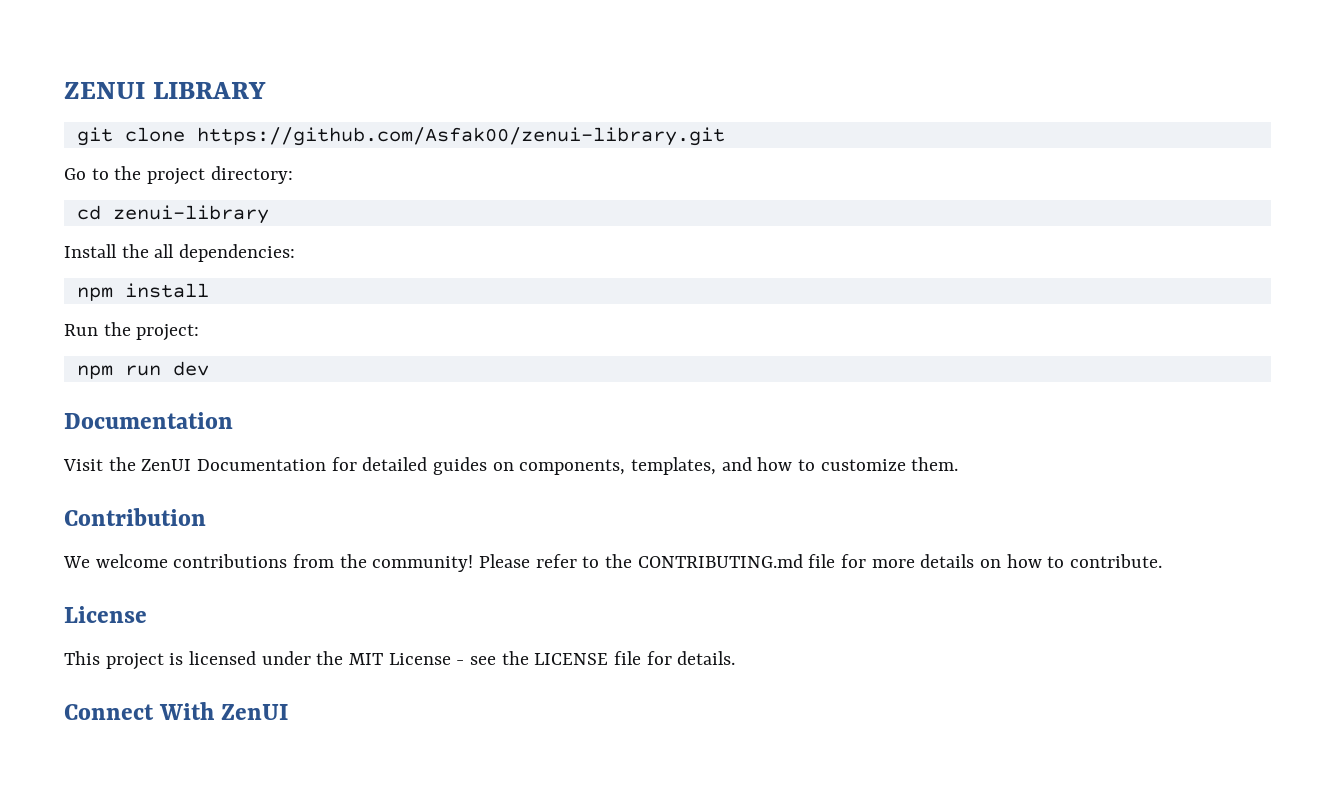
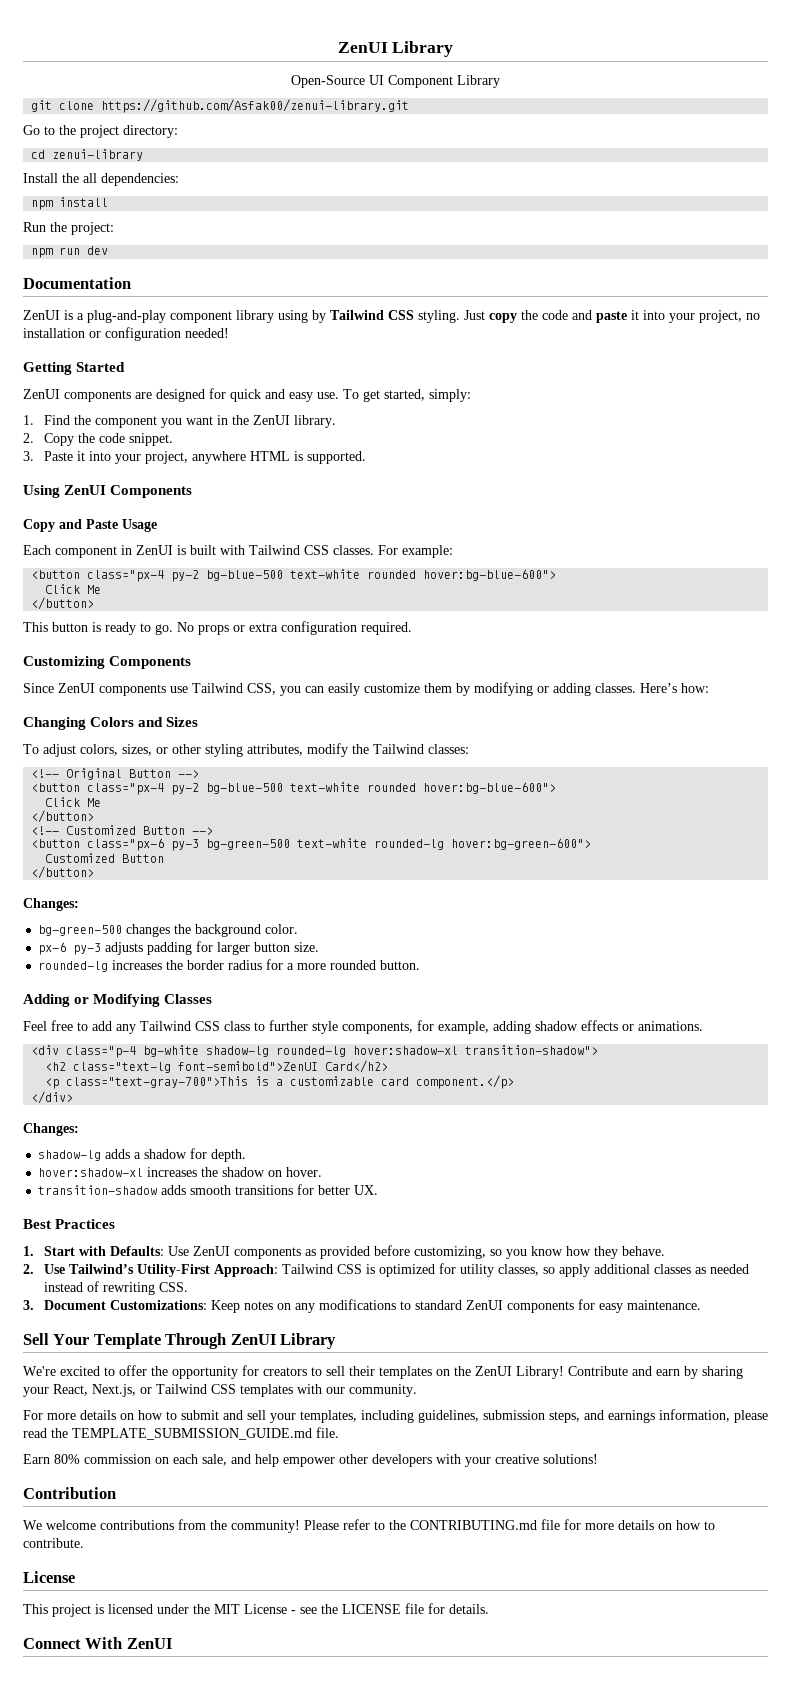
[64,82,266,99] ZENUI LIBRARY -> [337,41,454,57] [291,75,500,88] ZenUI Library // Open-Source UI Component Library
[63,457,959,475] Visit the ZenUI Documentation for detailed guides on components, templates, and how to customize them. -> [23,310,760,323] [23,327,229,341] [23,362,126,375] [23,388,471,402] [23,415,336,428] [23,433,173,446] [23,451,366,464] [23,485,193,498] [23,519,157,532] [23,545,453,558] [31,569,557,582] [45,584,102,594] [31,597,95,610] [23,621,412,635] [23,656,192,669] [23,682,709,696] [23,717,199,730] [23,743,469,757] [31,768,200,780] [31,782,557,795] [45,797,102,807] [31,810,95,823] [31,825,214,835] [31,838,592,851] [45,853,165,863] [31,866,95,879] [23,898,79,911] [38,924,299,937] [38,941,320,955] [38,959,421,972] [23,994,213,1007] [23,1020,703,1034] [31,1045,599,1058] [45,1060,389,1073] [45,1075,515,1089] [31,1091,74,1104] [23,1123,79,1136] [38,1148,247,1162] [38,1167,323,1177] [38,1184,379,1195] [23,1219,116,1229] [23,1245,665,1259] [23,1263,749,1277] [43,1281,188,1295] [23,1299,701,1313] [23,1333,337,1349] [23,1365,743,1379] [23,1384,417,1397] [23,1409,768,1423] [23,1427,339,1440] [23,1454,598,1467] ZenUI is a plug-and-play component library using by Tailwind CSS styling. Just copy the code and paste it into your project, no installation or configuration needed! // Getting Started // ZenUI components are designed for quick and easy use. To get started, simply: // 1. Find the component you want in the ZenUI library. // 2. Copy the code snippet. // 3. Paste it into your project, anywhere HTML is supported. // Using ZenUI Components // Copy and Paste Usage // Each component in ZenUI is built with Tailwind CSS classes. For example: // <button class="px-4 py-2 bg-blue-500 text-white rounded hover:bg-blue-600"> // Click Me // </button> // This button is ready to go. No props or extra configuration required. // Customizing Components // Since ZenUI components use Tailwind CSS, you can easily customize them by modifying or adding classes. Here’s how: // Changing Colors and Sizes // To adjust colors, sizes, or other styling attributes, modify the Tailwind classes: // <!-- Original Button --> // <button class="px-4 py-2 bg-blue-500 text-white rounded hover:bg-blue-600"> // Click Me // </button> // <!-- Customized Button --> // <button class="px-6 py-3 bg-green-500 text-white rounded-lg hover:bg-green-600"> // Customized Button // </button> // Changes: // bg-green-500 changes the background color. // px-6 py-3 adjusts padding for larger button size. // rounded-lg increases the border radius for a more rounded button. // Adding or Modifying Classes // Feel free to add any Tailwind CSS class to further style components, for example, adding shadow effects or animations. // <div class="p-4 bg-white shadow-lg rounded-lg hover:shadow-xl transition-shadow"> // <h2 class="text-lg font-semibold">ZenUI Card</h2> // <p class="text-gray-700">This is a customizable card component.</p> // </div> // Changes: // shadow-lg adds a shadow for depth. // hover:shadow-xl increases the shadow on hover. // transition-shadow adds smooth transitions for better UX. // Best Practices // 1. Start with Defaults: Use ZenUI components as provided before customizing, so you know how they behave. // 2. Use Tailwind’s Utility-First Approach: Tailwind CSS is optimized for utility classes, so apply additional classes as needed instead of rewriting CSS. // 3. Document Customizations: Keep notes on any modifications to standard ZenUI components for easy maintenance. // Sell Your Template Through ZenUI Library // We're excited to offer the opportunity for creators to sell their templates on the ZenUI Library! Contribute and earn by sharing your React, Next.js, or Tailwind CSS templates with our community. // For more details on how to submit and sell your templates, including guidelines, submission steps, and earnings information, please read the TEMPLATE_SUBMISSION_GUIDE.md file. // Earn 80% commission on each sale, and help empower other developers with your creative solutions!

